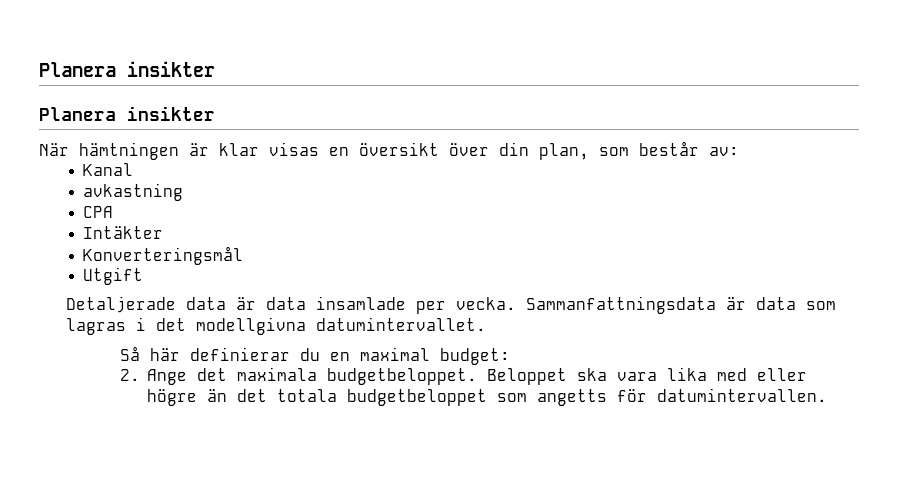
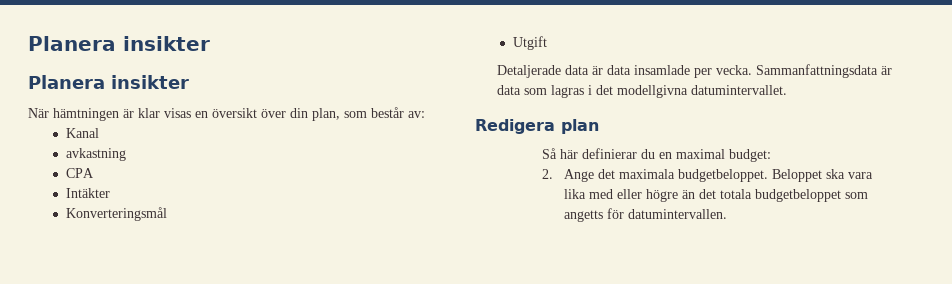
(486, 324) none -> [475,119,599,134] // Redigera plan

